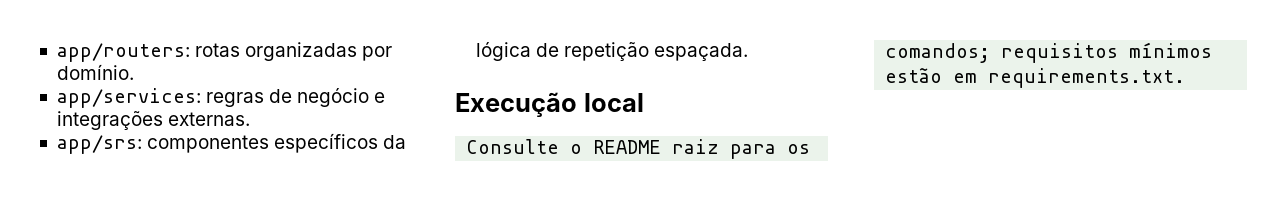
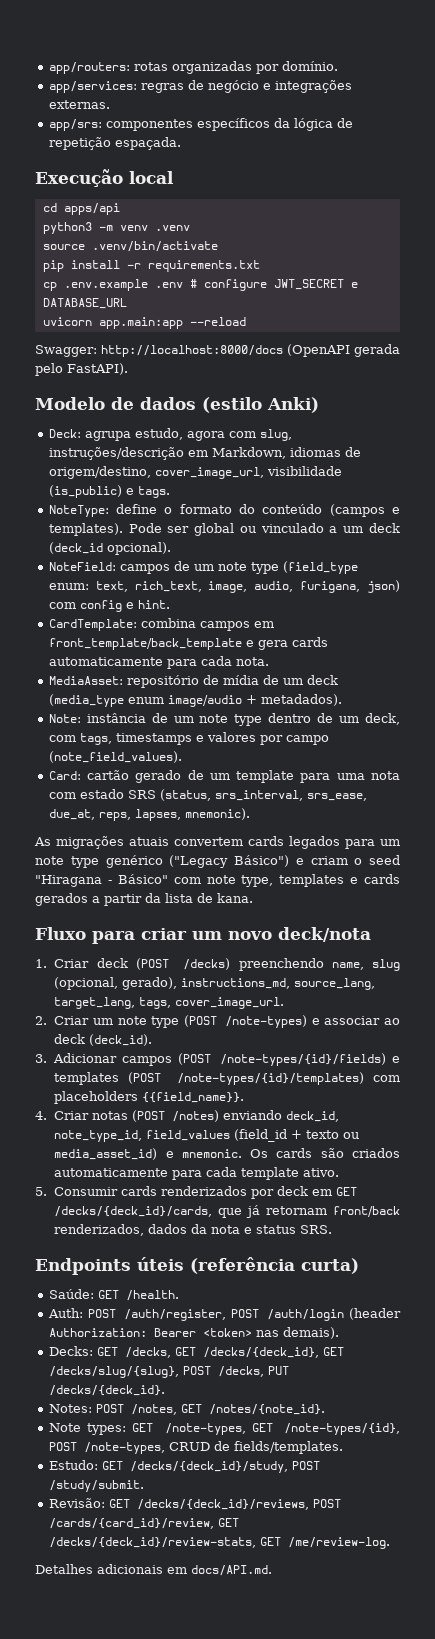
[466,139,811,159] [885,42,1213,63] [885,68,1186,88] Consulte o README raiz para os comandos; requisitos mínimos estão em requirements.txt. -> [42,203,120,215] [42,222,190,234] [42,241,218,252] [42,260,260,272] [42,279,358,291] [42,298,127,309] [42,317,246,329] [35,344,400,357] [35,363,128,376] [35,397,319,413] [48,428,292,441] [48,447,361,460] [48,466,342,479] [48,485,170,498] [48,504,400,517] [48,523,400,536] [48,542,171,555] [48,561,358,574] [48,580,400,593] [48,600,170,612] [48,618,274,631] [48,637,328,650] [48,656,269,669] [48,675,338,688] [48,694,342,707] [48,713,400,726] [48,732,329,745] [48,751,182,763] [48,770,400,783] [48,789,367,801] [48,808,250,821] [34,836,400,849] [35,855,400,868] [35,874,400,887] [35,893,253,906] [35,927,371,944] [35,958,400,971] [54,977,376,990] [54,997,285,1009] [35,1015,400,1028] [54,1034,153,1046] [35,1053,400,1066] [54,1072,400,1085] [54,1091,245,1104] [35,1110,340,1122] [54,1129,360,1142] [54,1148,400,1160] [54,1167,340,1180] [35,1186,358,1199] [54,1205,400,1218] [54,1224,333,1236] [35,1257,359,1275] [48,1289,179,1301] [47,1308,402,1321] [48,1327,339,1339] [48,1346,344,1358] [48,1366,289,1378] [48,1385,165,1396] [48,1404,325,1415] [48,1423,400,1435] [48,1441,343,1454] [48,1460,320,1473] [48,1480,144,1492] [48,1498,341,1510] [48,1518,239,1529] [48,1537,390,1549] [35,1564,272,1576] cd apps/api // python3 -m venv .venv // source .venv/bin/activate // pip install -r requirements.txt // cp .env.example .env # configure JWT_SECRET e DATABASE_URL // uvicorn app.main:app --reload // Swagger: http://localhost:8000/docs (OpenAPI gerada pelo FastAPI). // Modelo de dados (estilo Anki) // Deck: agrupa estudo, agora com slug, instruções/descrição em Markdown, idiomas de origem/destino, cover_image_url, visibilidade (is_public) e tags. // NoteType: define o formato do conteúdo (campos e templates). Pode ser global ou vinculado a um deck (deck_id opcional). // NoteField: campos de um note type (field_type enum: text, rich_text, image, audio, furigana, json) com config e hint. // CardTemplate: combina campos em front_template/back_template e gera cards automaticamente para cada nota. // MediaAsset: repositório de mídia de um deck (media_type enum image/audio + metadados). // Note: instância de um note type dentro de um deck, com tags, timestamps e valores por campo (note_field_values). // Card: cartão gerado de um template para uma nota com estado SRS (status, srs_interval, srs_ease, due_at, reps, lapses, mnemonic). // As migrações atuais convertem cards legados para um note type genérico ("Legacy Básico") e criam o seed "Hiragana - Básico" com note type, templates e cards gerados a partir da lista de kana. // Fluxo para criar um novo deck/nota // 1. Criar deck (POST /decks) preenchendo name, slug (opcional, gerado), instructions_md, source_lang, target_lang, tags, cover_image_url. // 2. Criar um note type (POST /note-types) e associar ao deck (deck_id). // 3. Adicionar campos (POST /note-types/{id}/fields) e templates (POST /note-types/{id}/templates) com placeholders {{field_name}}. // 4. Criar notas (POST /notes) enviando deck_id, note_type_id, field_values (field_id + texto ou media_asset_id) e mnemonic. Os cards são criados automaticamente para cada template ativo. // 5. Consumir cards renderizados por deck em GET /decks/{deck_id}/cards, que já retornam front/back renderizados, dados da nota e status SRS. // Endpoints úteis (referência curta) // Saúde: GET /health. // Auth: POST /auth/register, POST /auth/login (header Authorization: Bearer <token> nas demais). // Decks: GET /decks, GET /decks/{deck_id}, GET /decks/slug/{slug}, POST /decks, PUT /decks/{deck_id}. // Notes: POST /notes, GET /notes/{note_id}. // Note types: GET /note-types, GET /note-types/{id}, POST /note-types, CRUD de fields/templates. // Estudo: GET /decks/{deck_id}/study, POST /study/submit. // Revisão: GET /decks/{deck_id}/reviews, POST /cards/{card_id}/review, GET /decks/{deck_id}/review-stats, GET /me/review-log. // Detalhes adicionais em docs/API.md.

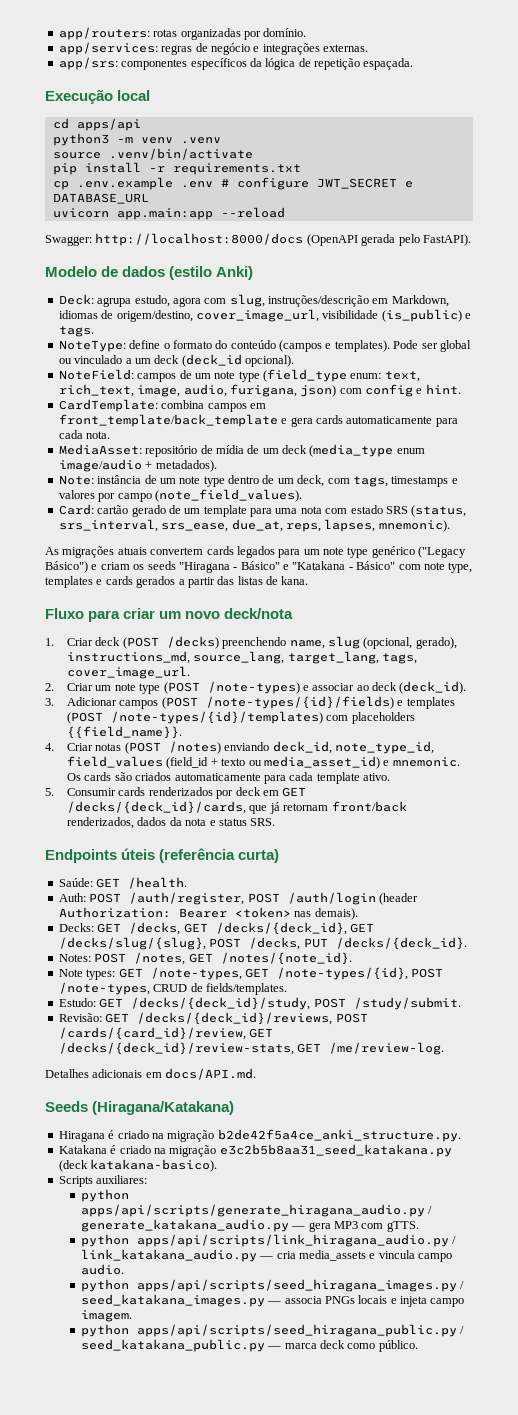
[354,855,400,865] o seed -> [133,561,176,570] os seeds
(168, 879) none -> [283,561,396,570] e "Katakana - Básico"
[145,893,193,903] da lista -> [217,576,263,585] das listas
(272, 1570) none -> [45,1101,235,1115] [58,1129,461,1142] [58,1144,452,1157] [58,1159,218,1172] [58,1175,148,1187] [80,1189,129,1202] [80,1204,433,1217] [80,1219,419,1232] [80,1234,457,1247] [80,1249,453,1262] [80,1264,124,1275] [80,1279,465,1292] [80,1294,465,1307] [80,1310,132,1322] [80,1324,465,1337] [80,1339,418,1352] // Seeds (Hiragana/Katakana) // Hiragana é criado na migração b2de42f5a4ce_anki_structure.py. // Katakana é criado na migração e3c2b5b8aa31_seed_katakana.py (deck katakana-basico). // Scripts auxiliares: // python apps/api/scripts/generate_hiragana_audio.py / generate_katakana_audio.py — gera MP3 com gTTS. // python apps/api/scripts/link_hiragana_audio.py / link_katakana_audio.py — cria media_assets e vincula campo audio. // python apps/api/scripts/seed_hiragana_images.py / seed_katakana_images.py — associa PNGs locais e injeta campo imagem. // python apps/api/scripts/seed_hiragana_public.py / seed_katakana_public.py — marca deck como público.

